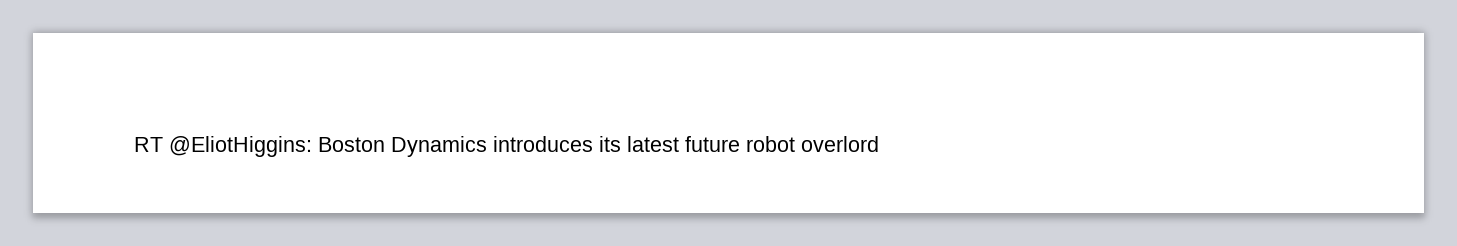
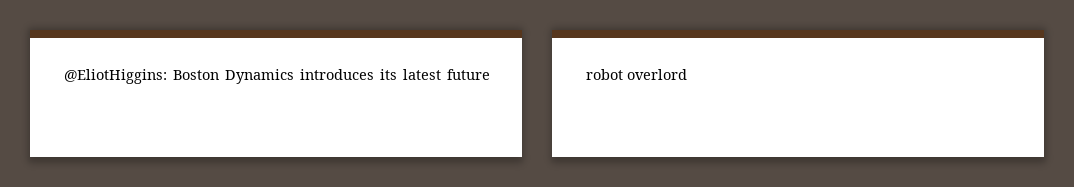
[134,137,163,152] RT -> (64, 76) none

